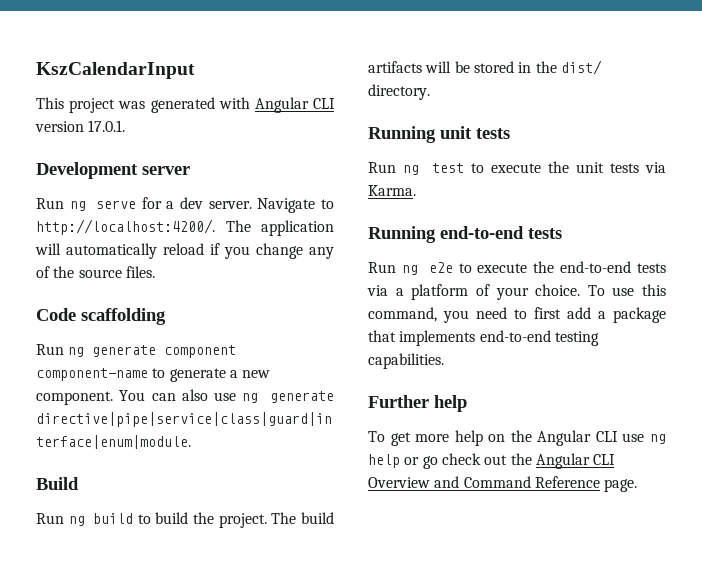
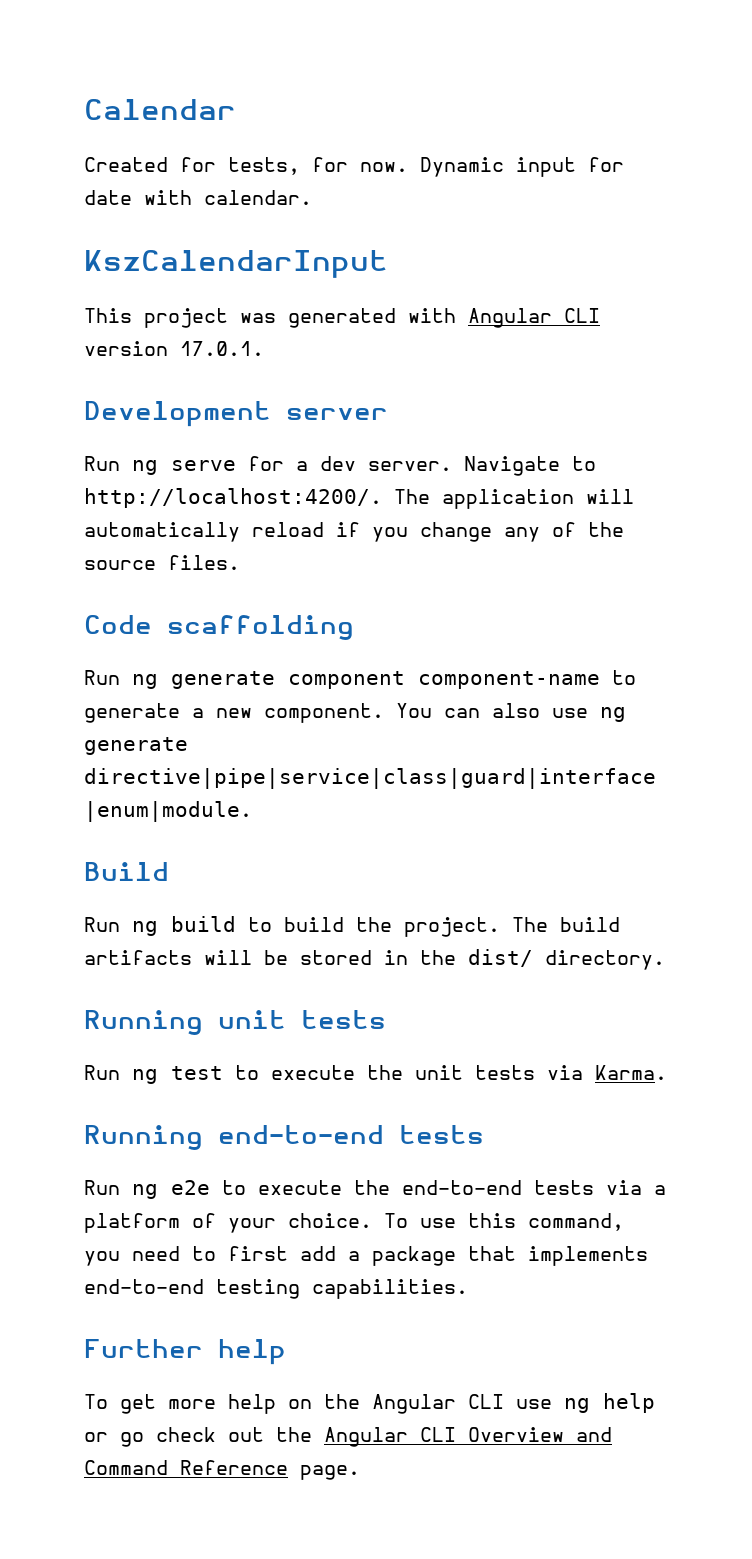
(36, 70) none -> [84,99,236,120] [84,157,624,177] [84,190,312,205] Calendar // Created for tests, for now. Dynamic input for date with calendar. //

